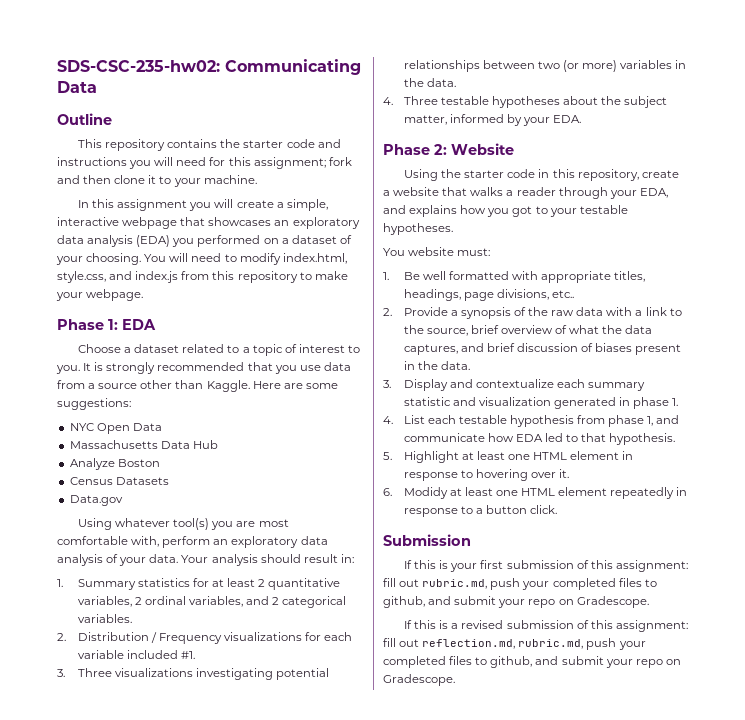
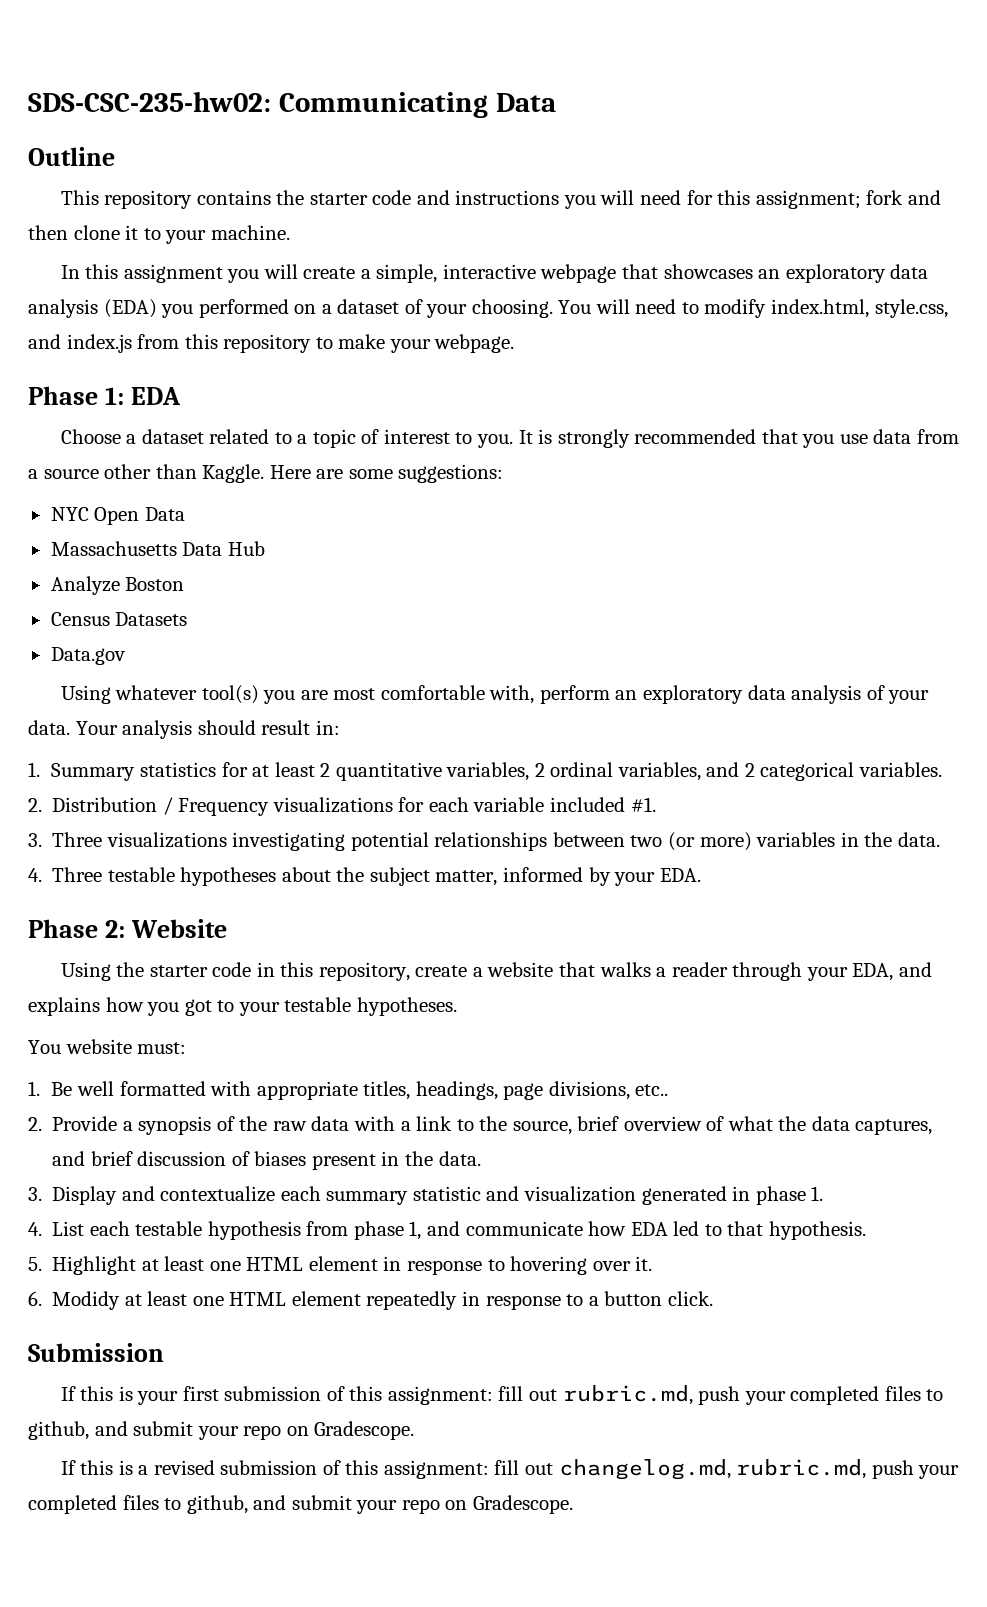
[422,639,516,649] reflection.md, -> [558,1459,731,1480] changelog.md,

